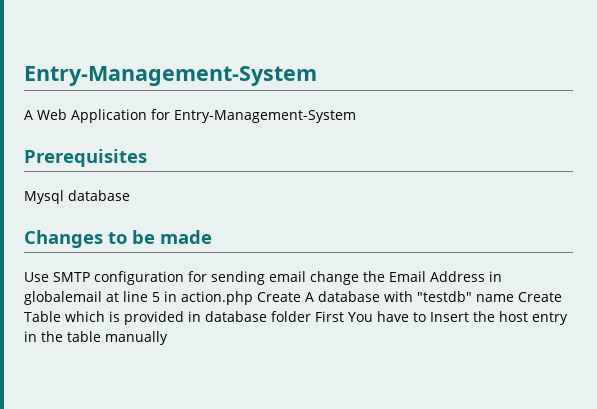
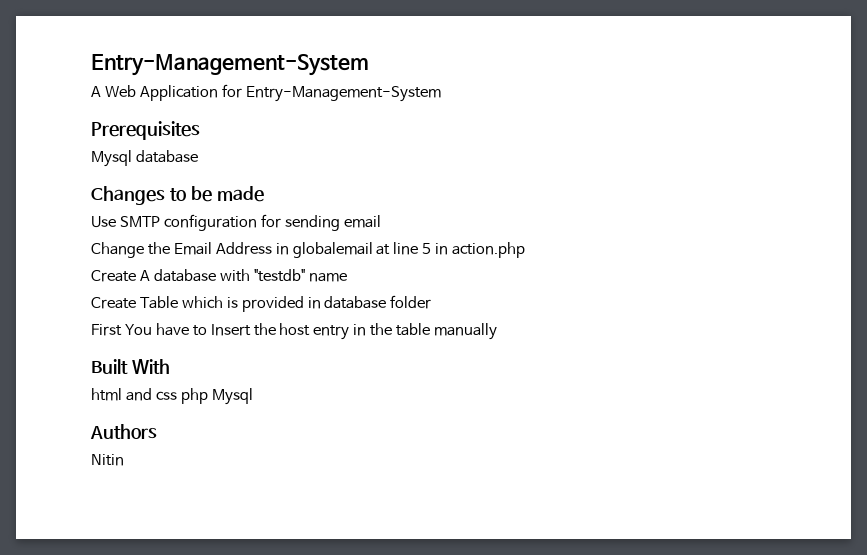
[310,271,359,285] change -> [91,242,144,258] // Change
(253, 298) none -> (526, 250) //
(514, 298) none -> (347, 277) //
(311, 316) none -> (432, 302) //
(168, 338) none -> [91,359,170,374] [91,388,253,405] [90,424,157,439] [91,454,124,466] // Built With // html and css php Mysql // Authors // Nitin

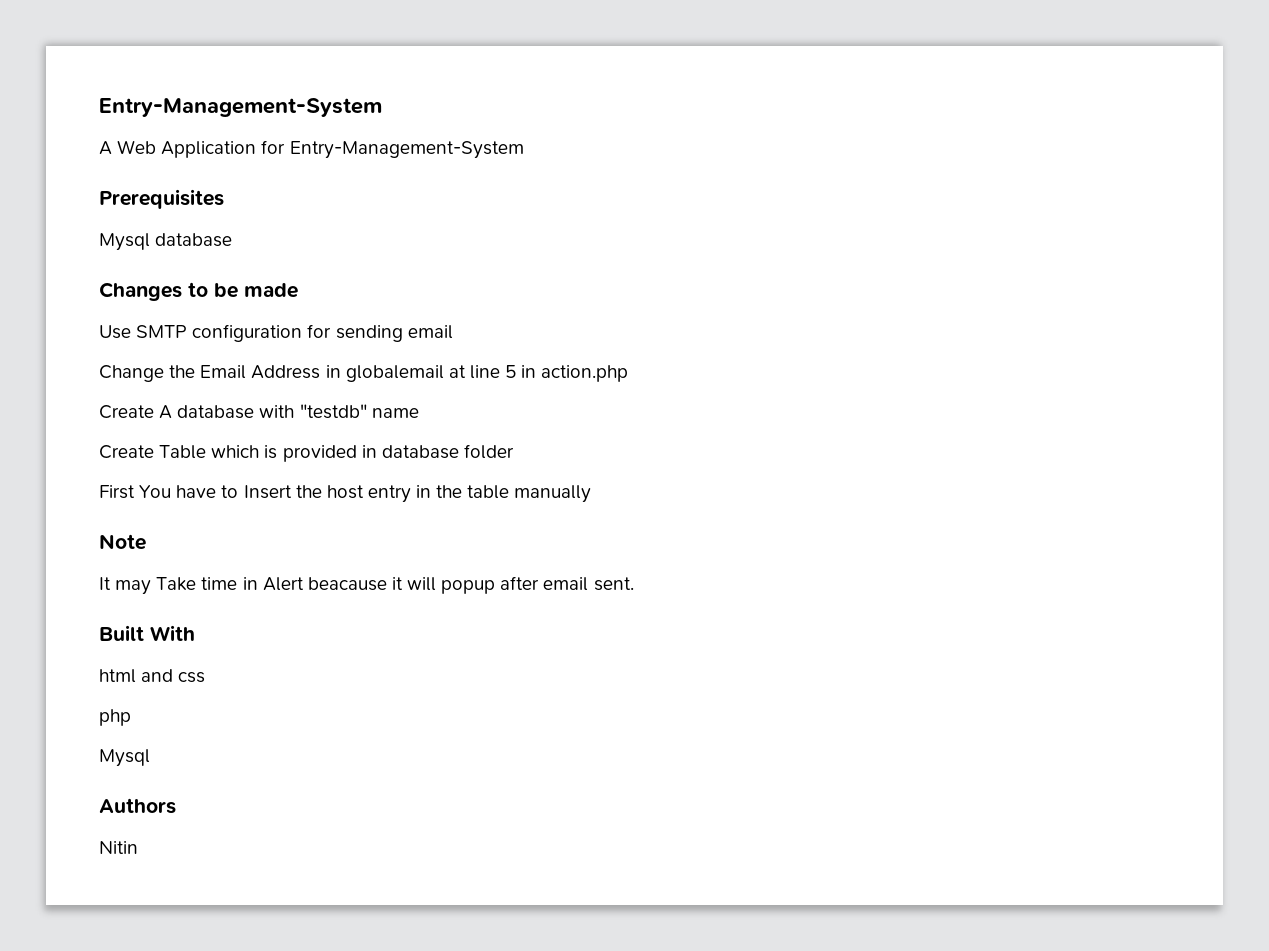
(498, 331) none -> [99,534,146,550] [99,576,634,595] // Note // It may Take time in Alert beacause it will popup after email sent.
(177, 395) none -> (206, 677) //
(208, 396) none -> (131, 717) //

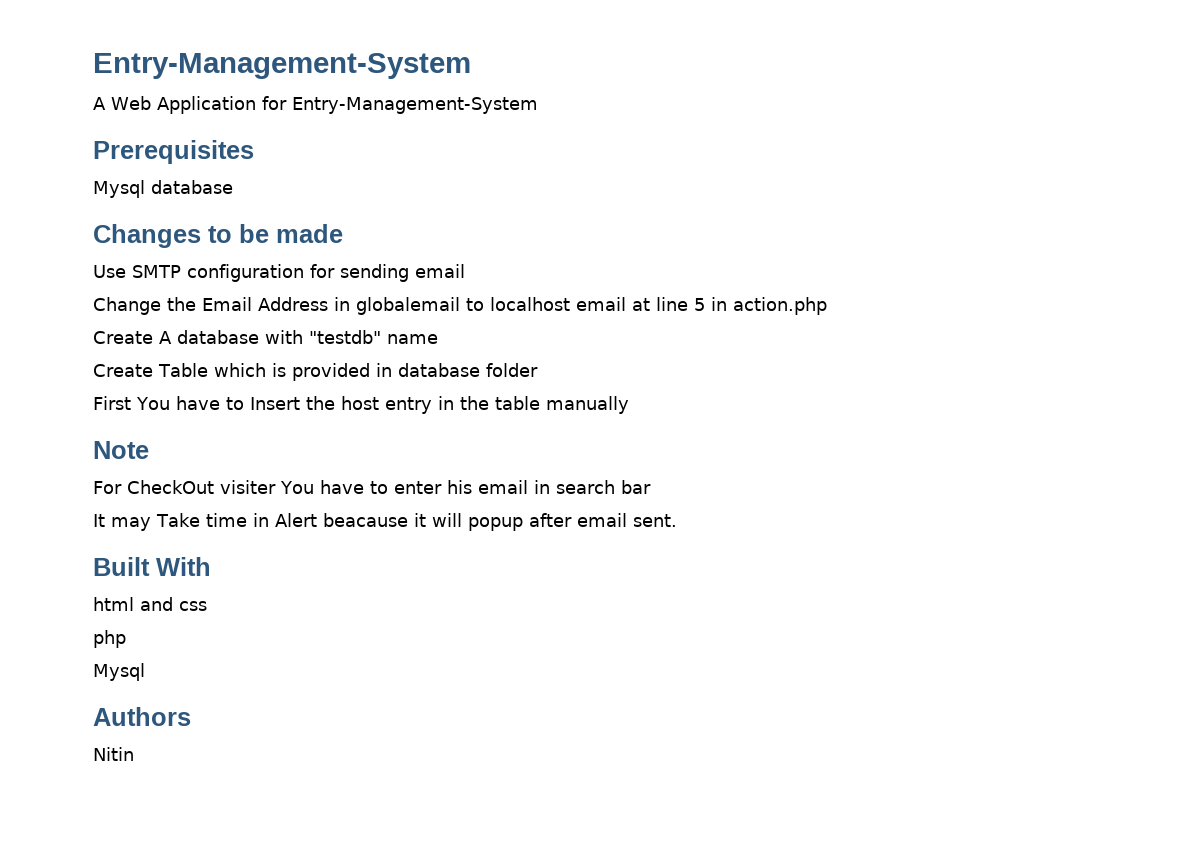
(444, 373) none -> [466,297,626,311] to localhost email
(146, 542) none -> [93,480,651,494] // For CheckOut visiter You have to enter his email in search bar

